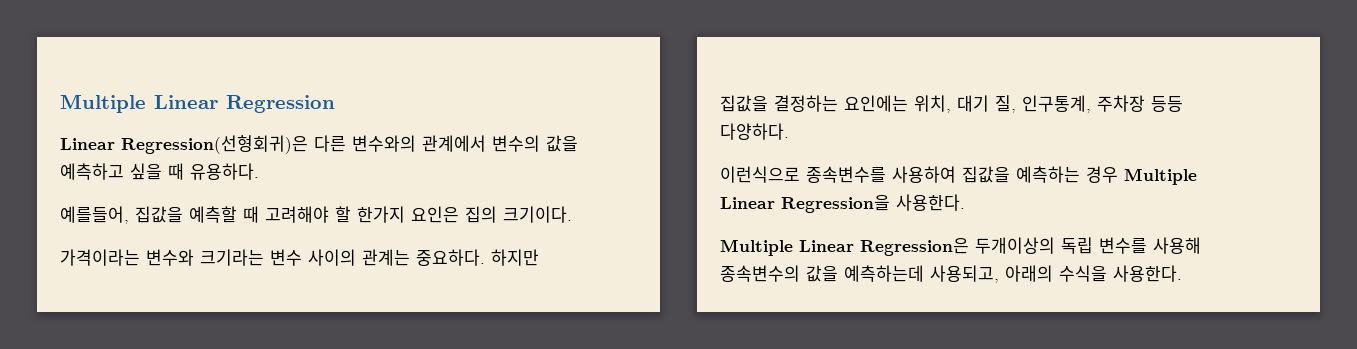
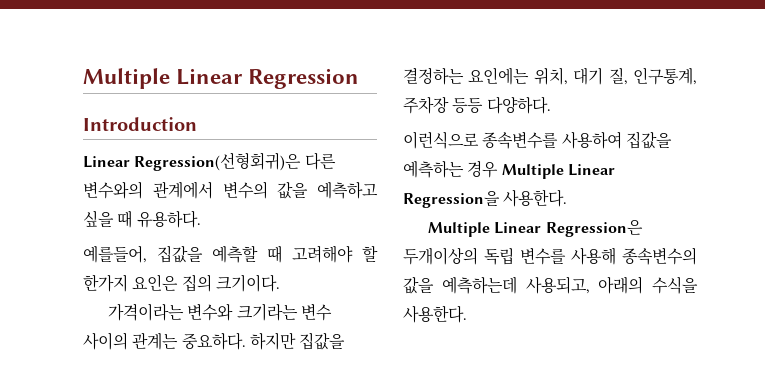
(335, 104) none -> [83,117,197,131] // Introduction

